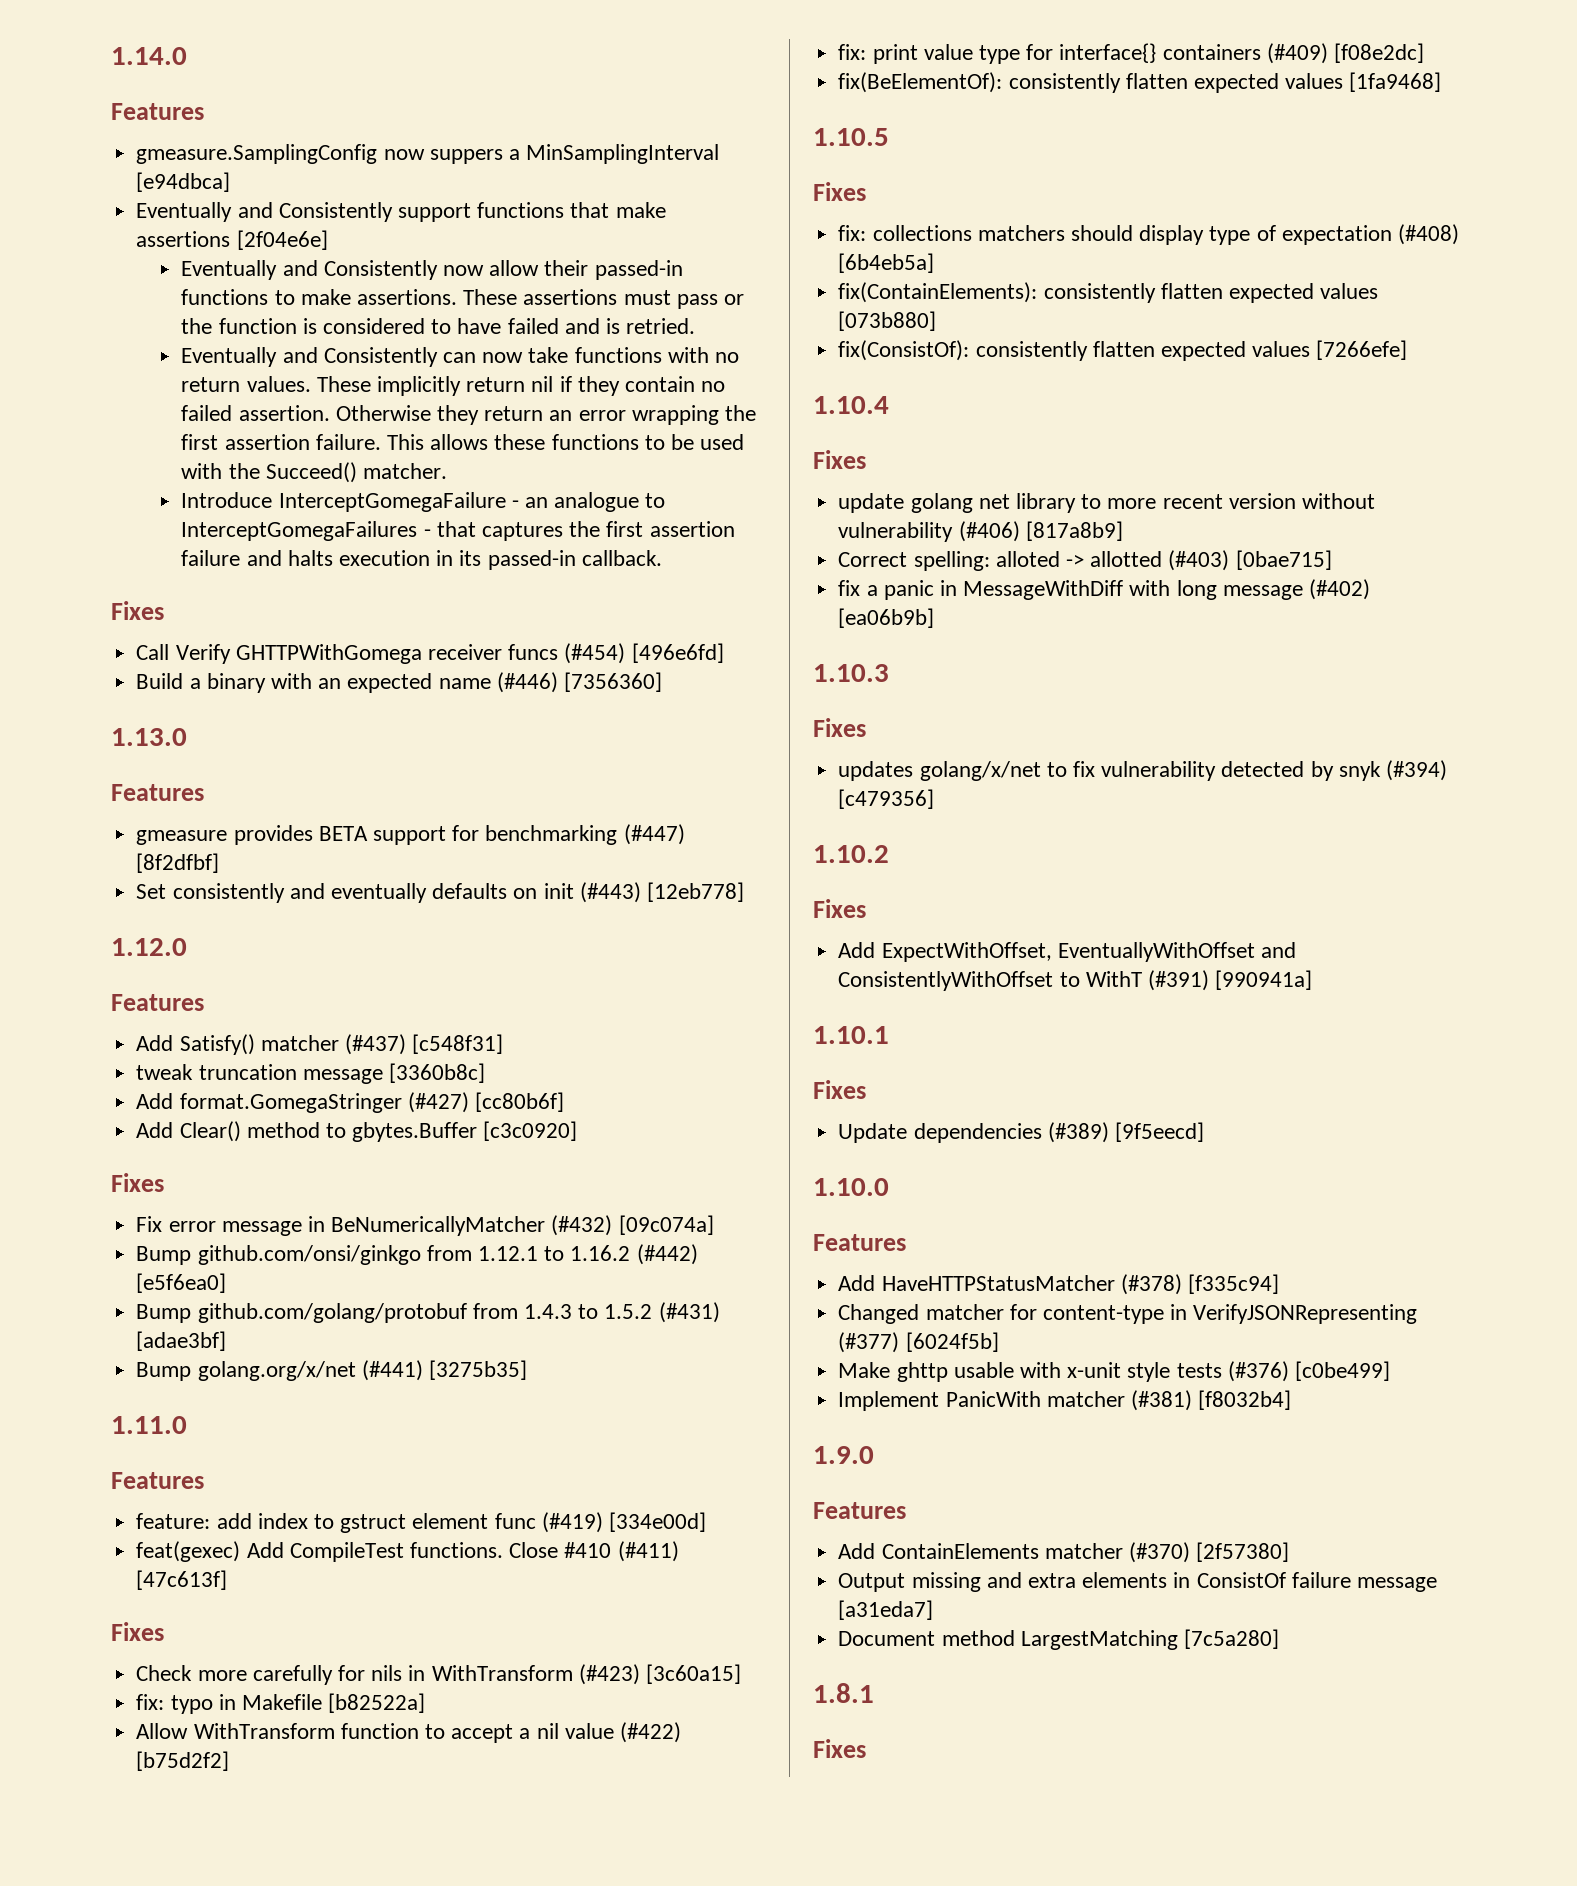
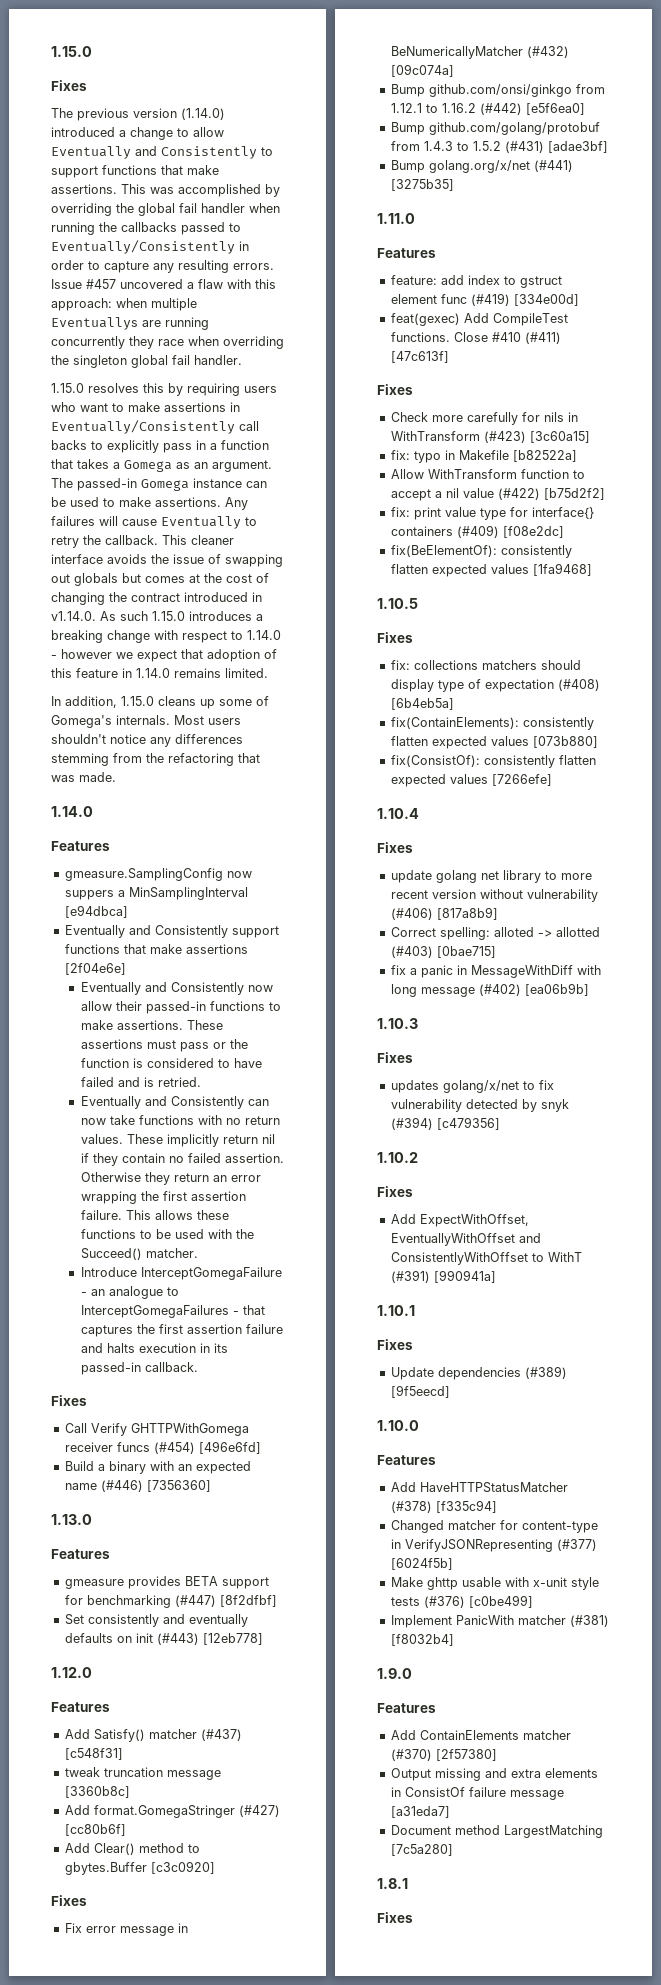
(111, 56) none -> [51,46,92,57] [51,80,87,91] [51,108,225,121] [51,127,224,140] [51,146,273,159] [51,165,219,178] [51,184,280,197] [51,203,280,216] [51,222,241,235] [51,240,249,254] [51,260,274,273] [51,279,276,289] [51,298,197,311] [51,317,209,330] [51,336,284,349] [51,355,242,368] [51,383,277,396] [51,402,240,412] [51,420,259,434] [51,440,269,453] [51,459,272,472] [51,478,267,491] [51,497,248,510] [51,516,257,529] [51,535,234,548] [51,554,283,567] [51,573,269,586] [51,592,262,605] [51,611,263,621] [51,630,281,643] [51,649,277,662] [51,668,268,678] [51,696,269,709] [51,715,241,728] [51,734,243,747] [51,753,260,766] [51,772,116,782] 1.15.0 // Fixes // The previous version (1.14.0) introduced a change to allow Eventually and Consistently to support functions that make assertions. This was accomplished by overriding the global fail handler when running the callbacks passed to Eventually/Consistently in order to capture any resulting errors. Issue #457 uncovered a flaw with this approach: when multiple Eventuallys are running concurrently they race when overriding the singleton global fail handler. // 1.15.0 resolves this by requiring users who want to make assertions in Eventually/Consistently call backs to explicitly pass in a function that takes a Gomega as an argument. The passed-in Gomega instance can be used to make assertions. Any failures will cause Eventually to retry the callback. This cleaner interface avoids the issue of swapping out globals but comes at the cost of changing the contract introduced in v1.14.0. As such 1.15.0 introduces a breaking change with respect to 1.14.0 - however we expect that adoption of this feature in 1.14.0 remains limited. // In addition, 1.15.0 cleans up some of Gomega's internals. Most users shouldn't notice any differences stemming from the refactoring that was made. //

